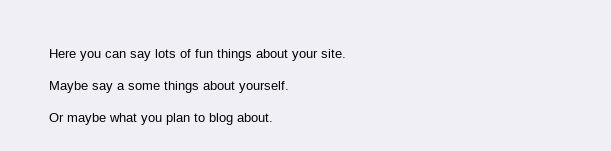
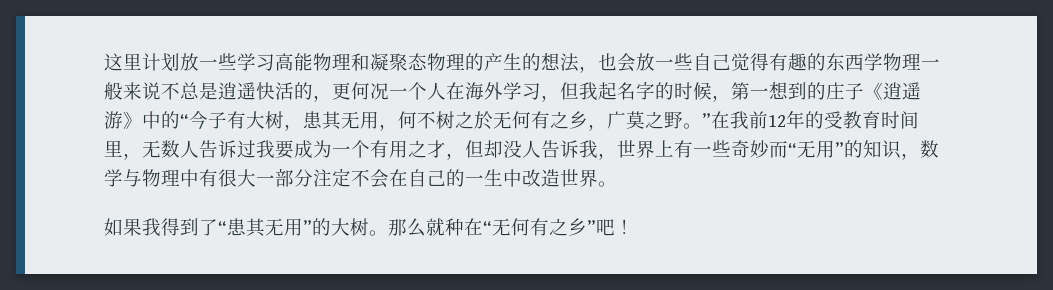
[49,49,346,61] [49,81,289,93] [49,113,273,125] Here you can say lots of fun things about your site. // Maybe say a some things about yourself. // Or maybe what you plan to blog about. -> [104,52,940,73] [104,81,921,102] [104,110,919,131] [104,140,939,160] [104,168,617,188] [104,218,634,237] 这里计划放一些学习高能物理和凝聚态物理的产生的想法，也会放一些自己觉得有趣的东西学物理一般来说不总是逍遥快活的，更何况一个人在海外学习，但我起名字的时候，第一想到的庄子《逍遥游》中的“今子有大树，患其无用，何不树之於无何有之乡，广莫之野。”在我前12年的受教育时间里，无数人告诉过我要成为一个有用之才，但却没人告诉我，世界上有一些奇妙而“无用”的知识，数学与物理中有很大一部分注定不会在自己的一生中改造世界。 // 如果我得到了“患其无用”的大树。那么就种在“无何有之乡”吧！

